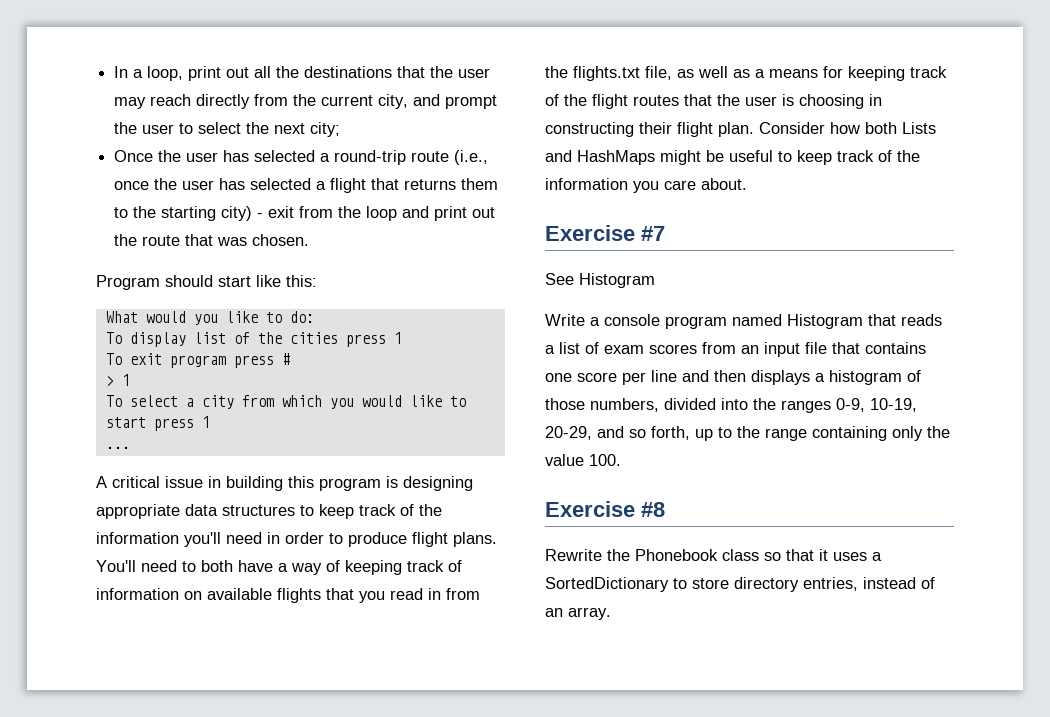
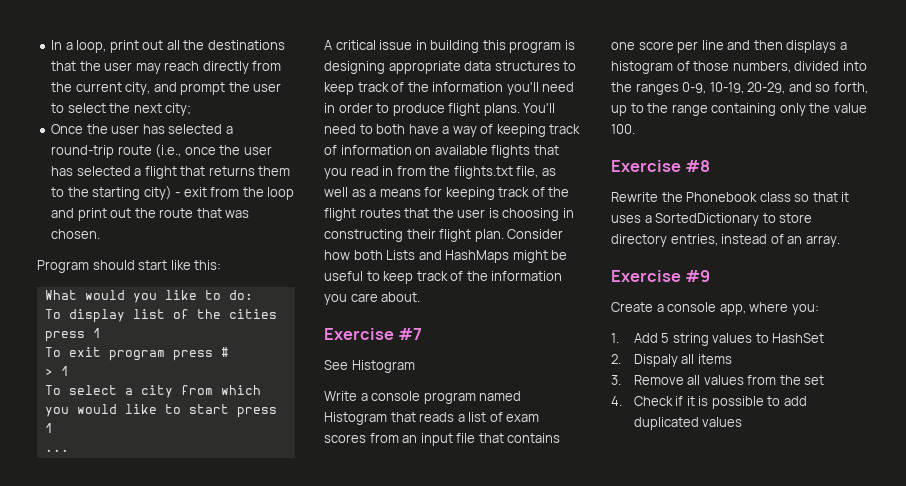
(611, 613) none -> [611,270,711,282] [611,302,819,315] [611,333,825,346] [611,354,732,367] [611,375,825,385] [611,396,807,409] [633,417,743,430] // Exercise #9 // Create a console app, where you: // 1. Add 5 string values to HashSet // 2. Dispaly all items // 3. Remove all values from the set // 4. Check if it is possible to add duplicated values

